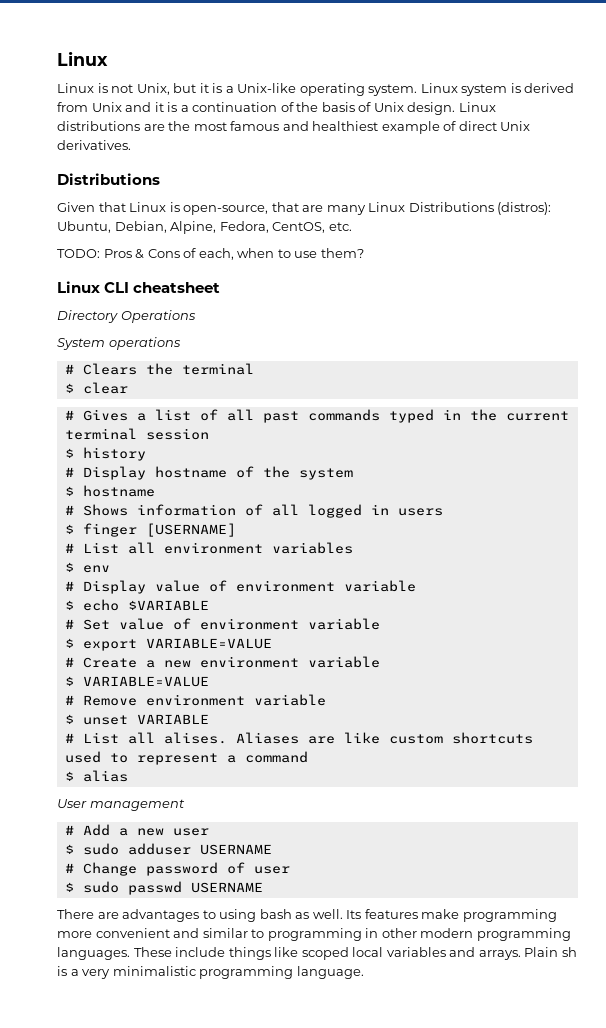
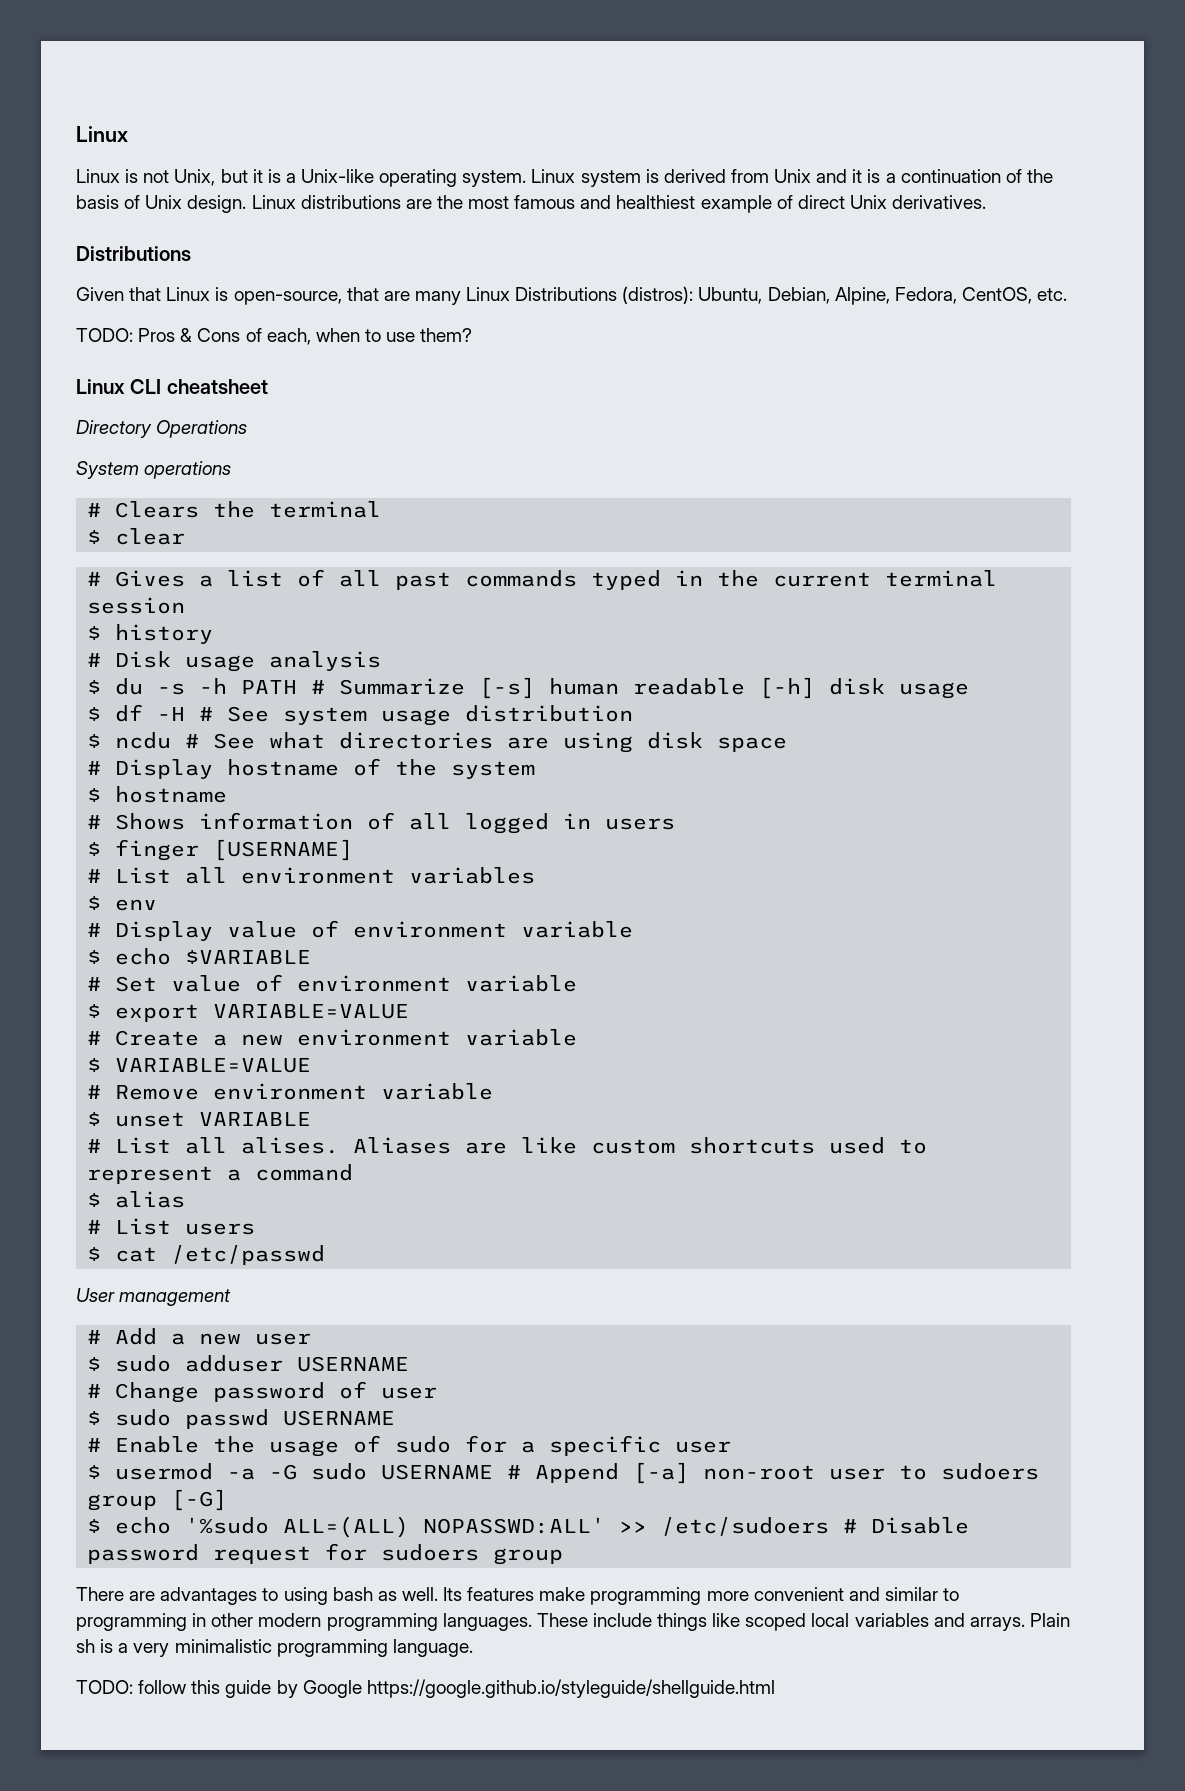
(146, 454) none -> [87,651,382,672] [87,677,970,699] [87,704,634,726] [87,732,788,753] // # Disk usage analysis // $ du -s -h PATH # Summarize [-s] human readable [-h] disk usage // $ df -H # See system usage distribution // $ ncdu # See what directories are using disk space
(128, 776) none -> [87,1218,256,1235] [87,1245,326,1265] // # List users // $ cat /etc/passwd
(263, 887) none -> [87,1435,732,1457] [87,1462,1040,1484] [87,1489,228,1511] [87,1516,970,1538] [87,1543,564,1565] // # Enable the usage of sudo for a specific user // $ usermod -a -G sudo USERNAME # Append [-a] non-root user to sudoers group [-G] // $ echo '%sudo ALL=(ALL) NOPASSWD:ALL' >> /etc/sudoers # Disable password request for sudoers group
(364, 972) none -> [76,1679,775,1698] // TODO: follow this guide by Google https://google.github.io/styleguide/shellguide.html

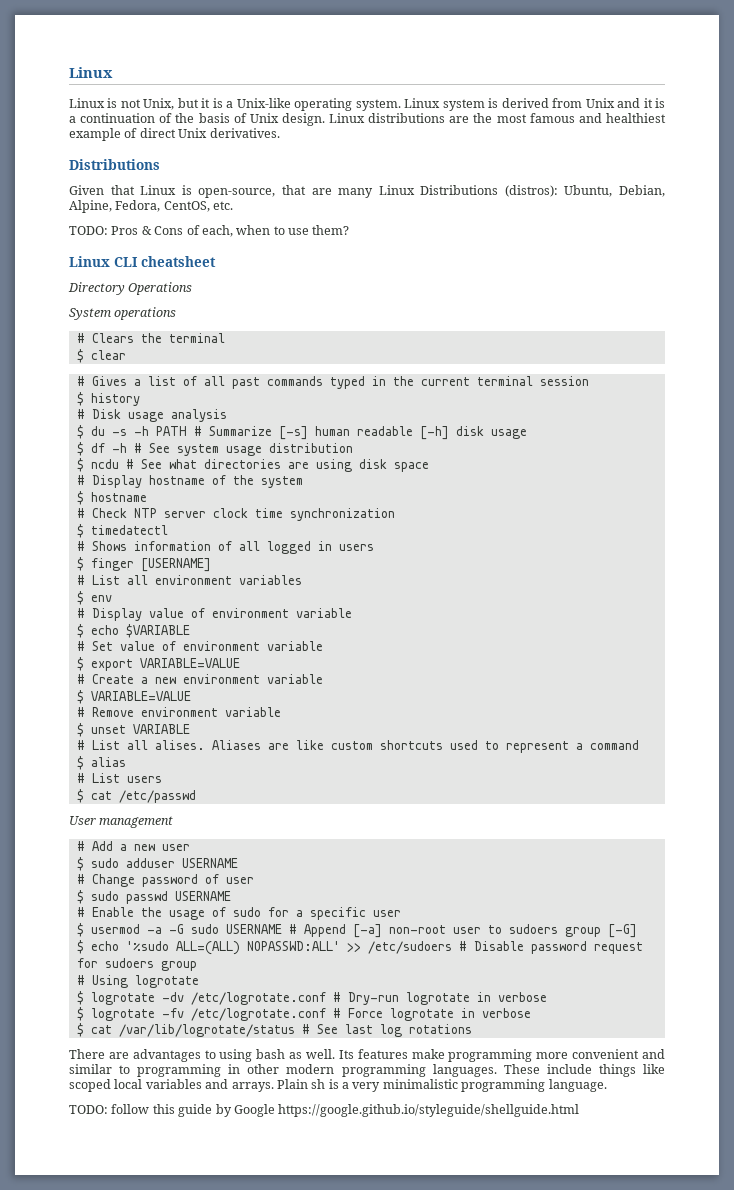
[157,707,186,721] -H -> [111,443,127,453] -h
(228, 794) none -> [76,508,395,521] [76,524,168,538] // # Check NTP server clock time synchronization // $ timedatectl
(564, 1556) none -> [76,975,199,988] [76,991,547,1005] [76,1007,531,1021] [76,1023,472,1037] // # Using logrotate // $ logrotate -dv /etc/logrotate.conf # Dry-run logrotate in verbose // $ logrotate -fv /etc/logrotate.conf # Force logrotate in verbose // $ cat /var/lib/logrotate/status # See last log rotations

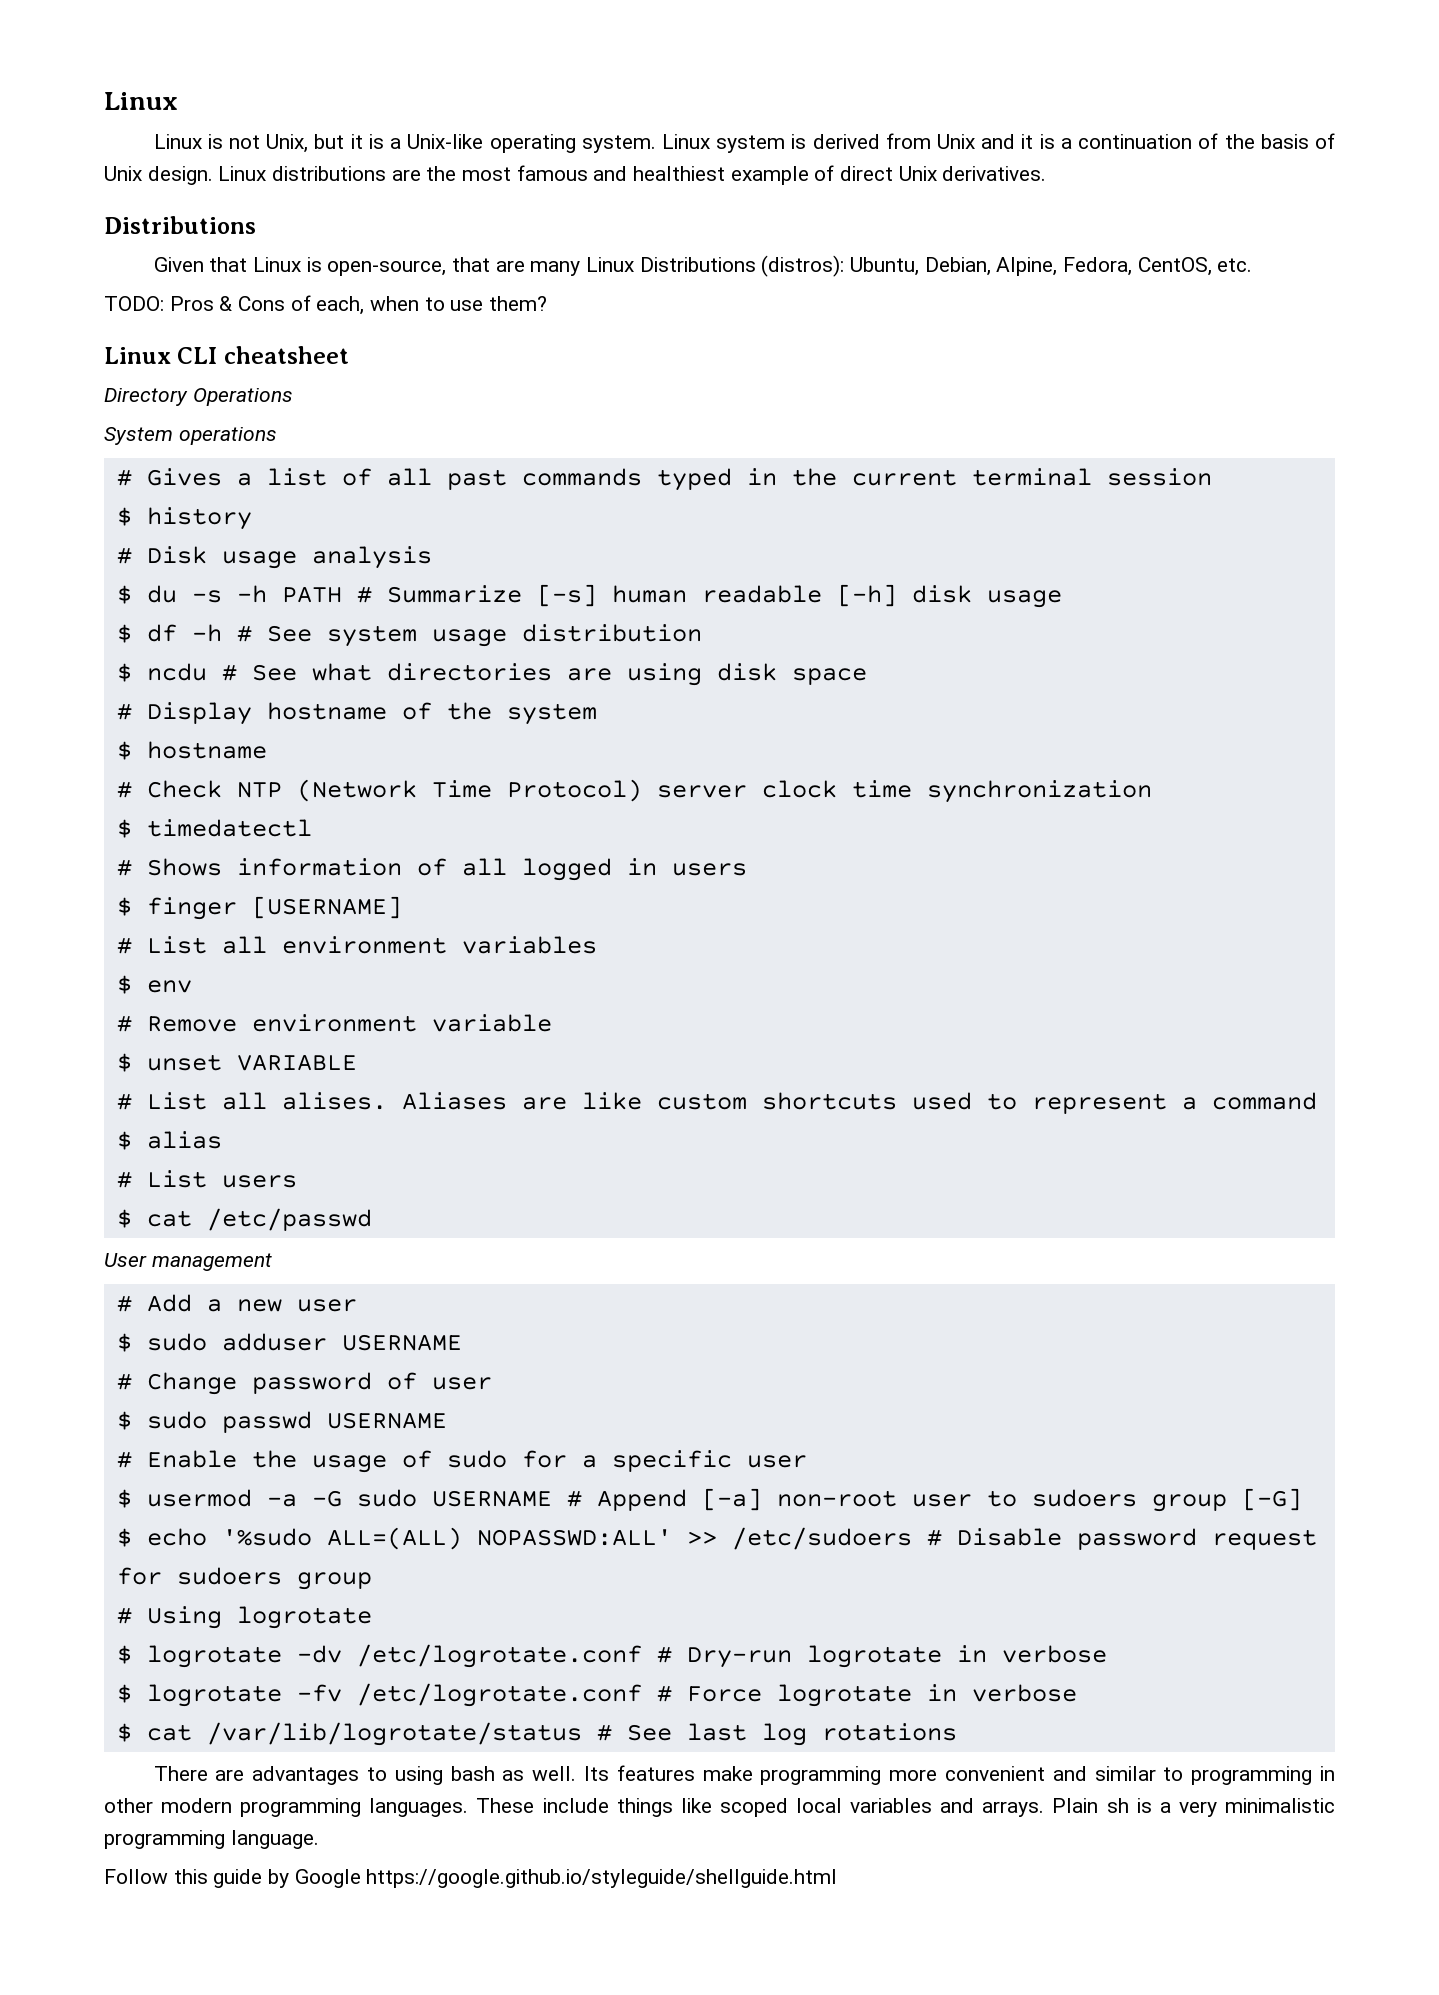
[76,333,225,343] [76,349,126,363] // # Clears the terminal // $ clear -> (277, 436) none
(157, 513) none -> [296,779,642,802] (Network Time Protocol)
[76,608,352,621] [76,624,190,638] [76,641,323,651] [76,657,240,671] [76,674,323,684] [76,690,191,704] // # Display value of environment variable // $ echo $VARIABLE // # Set value of environment variable // $ export VARIABLE=VALUE // # Create a new environment variable // $ VARIABLE=VALUE -> (192, 986) none
[69,1104,150,1114] TODO: follow -> [104,1869,168,1884] Follow

